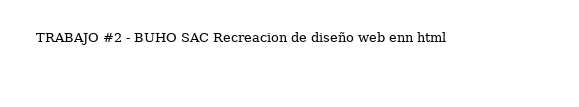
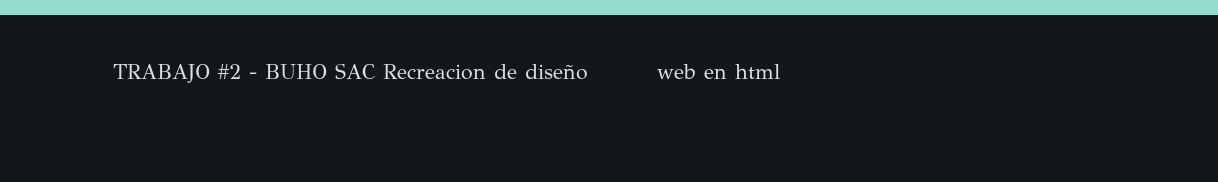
[389,35,414,42] enn -> [704,68,727,79] en

